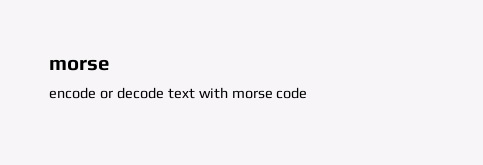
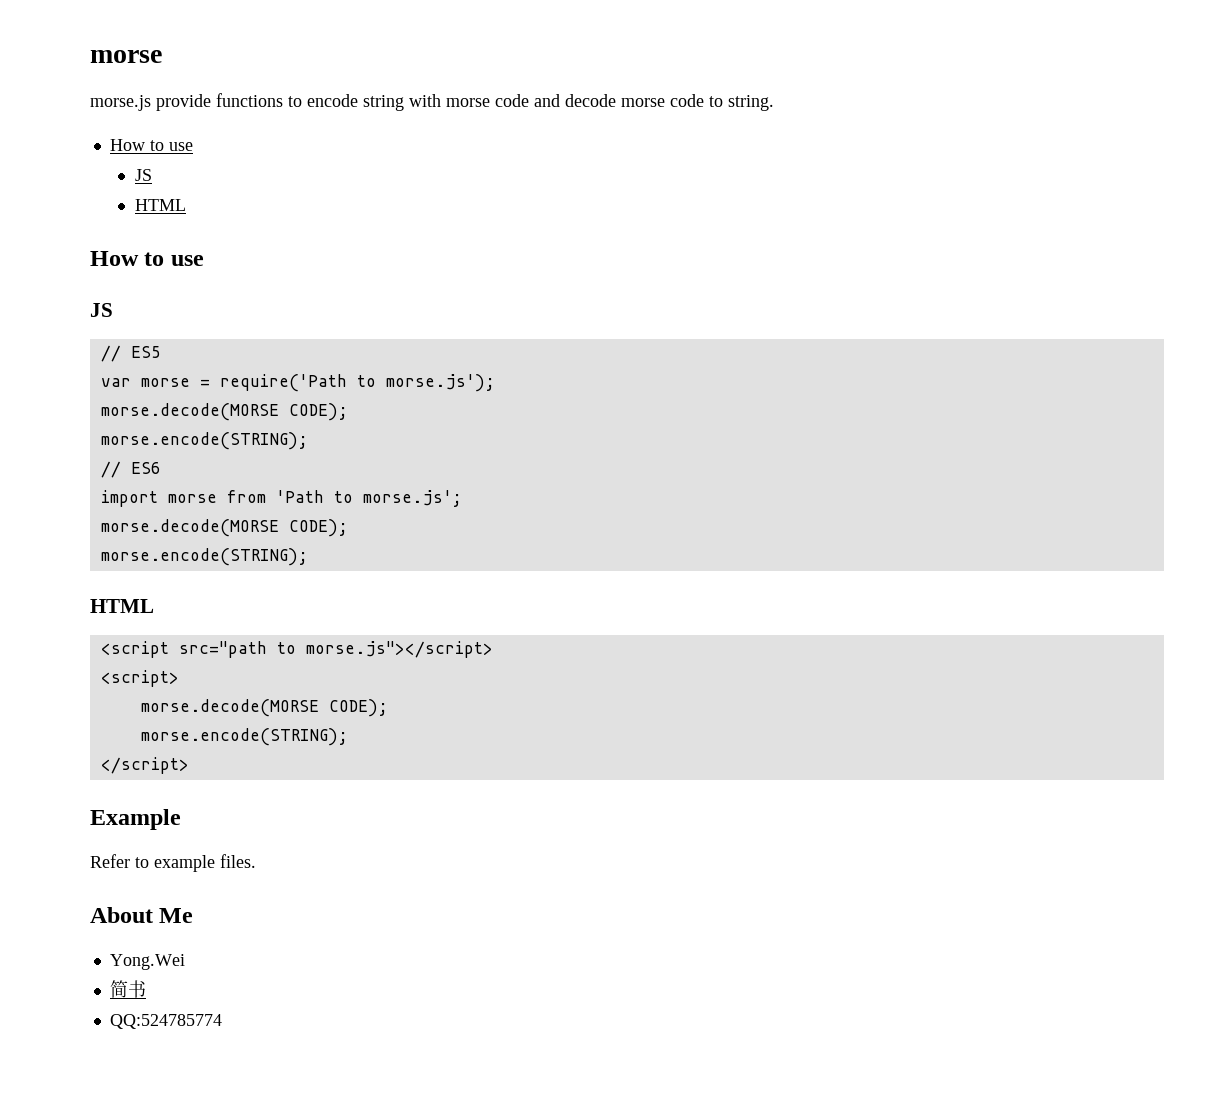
[49,87,308,99] encode or decode text with morse code -> [90,93,774,111] [109,139,193,151] [134,169,152,181] [134,199,186,211] [90,251,204,266] [90,303,113,317] [100,345,161,362] [100,374,495,392] [100,403,348,421] [100,432,308,450] [100,461,161,478] [100,490,462,507] [100,519,348,537] [100,548,308,566] [90,599,154,613] [100,641,493,658] [100,670,179,687] [140,699,388,717] [140,728,348,746] [100,757,189,774] [90,809,181,830] [90,854,256,872] [90,907,194,923] [109,954,185,970] [109,980,146,998] [109,1014,222,1029] morse.js provide functions to encode string with morse code and decode morse code to string. // How to use // JS // HTML // How to use // JS // // ES5 // var morse = require('Path to morse.js'); // morse.decode(MORSE CODE); // morse.encode(STRING); // // ES6 // import morse from 'Path to morse.js'; // morse.decode(MORSE CODE); // morse.encode(STRING); // HTML // <script src="path to morse.js"></script> // <script> // morse.decode(MORSE CODE); // morse.encode(STRING); // </script> // Example // Refer to example files. // About Me // Yong.Wei // 简书 // QQ:524785774

